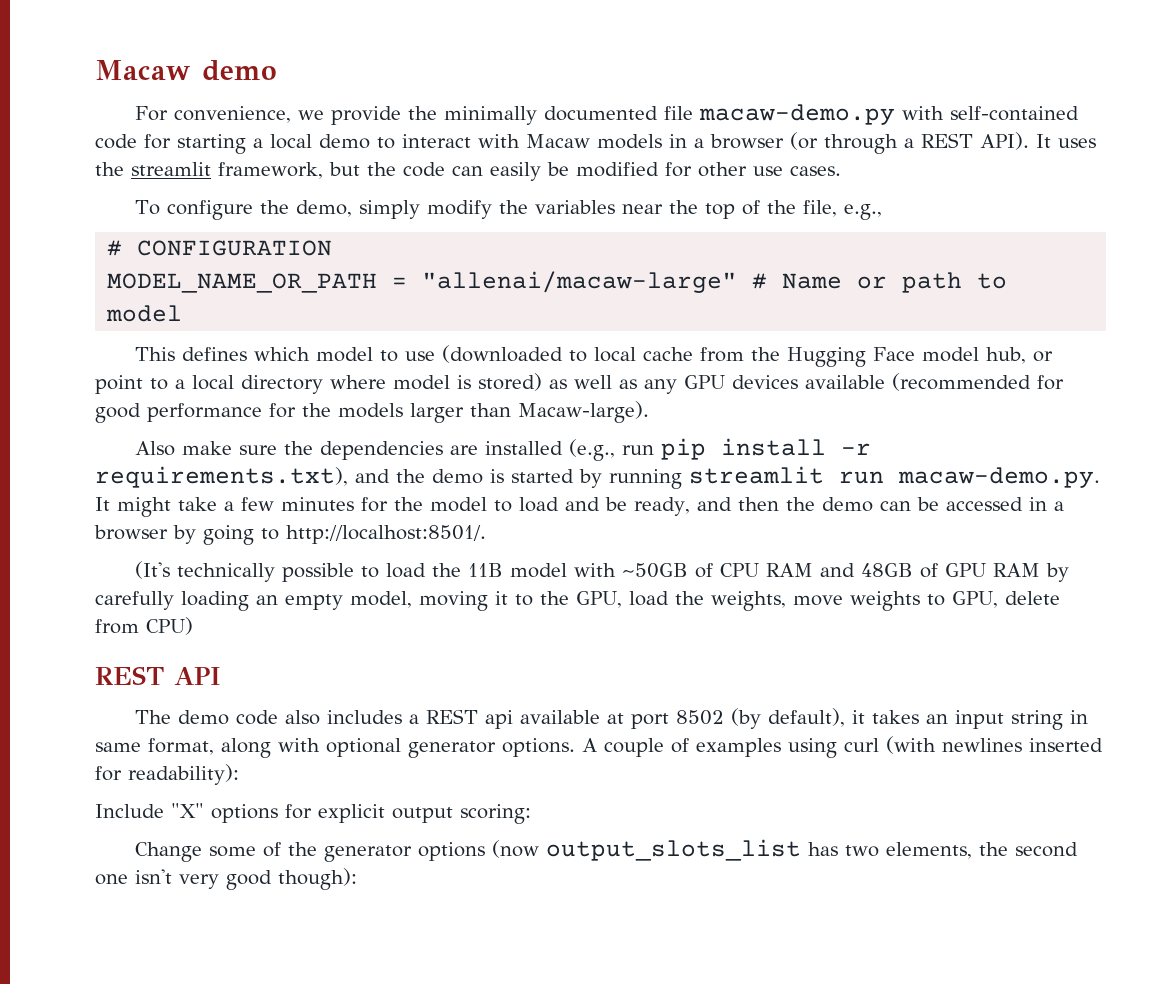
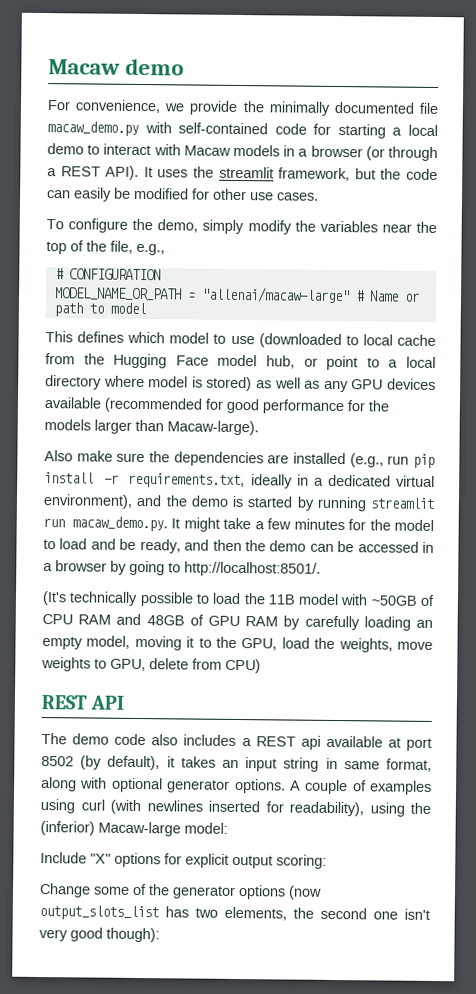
[698,104,895,125] macaw-demo.py -> [47,121,139,136] macaw_demo.py
[95,466,348,488] requirements.txt), -> [128,472,435,489] [43,494,133,509] requirements.txt, ideally in a dedicated virtual environment),
[898,467,1100,488] macaw-demo.py. -> [71,516,168,532] macaw_demo.py.
[128,764,239,785] readability): -> [289,801,431,817] [40,821,228,837] readability), using the (inferior) Macaw-large model:

